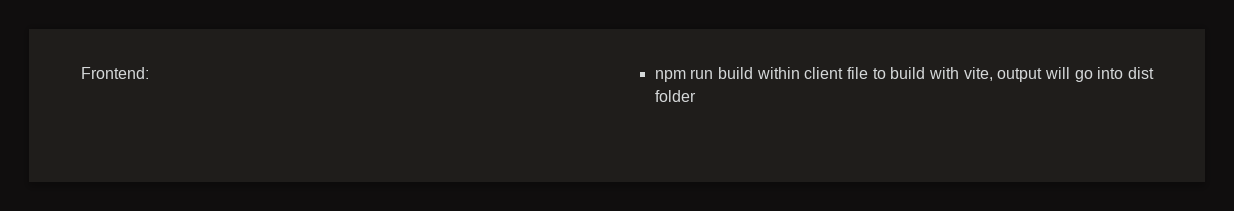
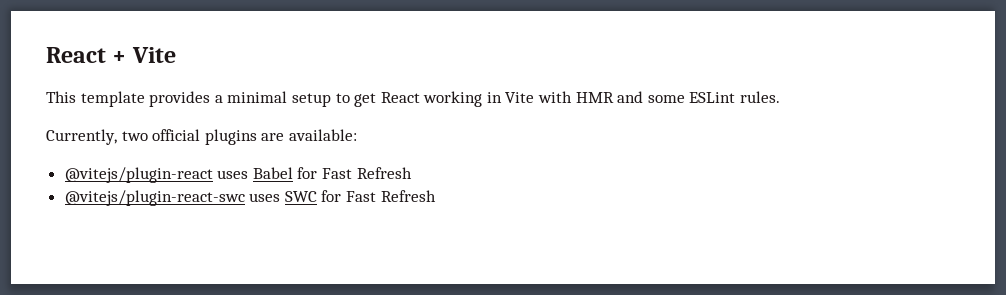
[81,67,149,79] [654,67,1154,82] [654,90,696,102] Frontend: // npm run build within client file to build with vite, output will go into dist folder -> [46,47,176,63] [46,91,781,107] [46,129,357,145] [64,167,412,183] [64,190,436,206] React + Vite // This template provides a minimal setup to get React working in Vite with HMR and some ESLint rules. // Currently, two official plugins are available: // @vitejs/plugin-react uses Babel for Fast Refresh // @vitejs/plugin-react-swc uses SWC for Fast Refresh

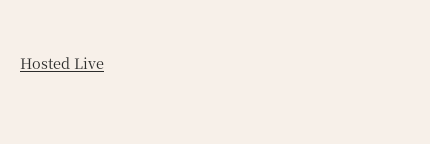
[46,47,176,63] [46,91,781,107] [46,129,357,145] [64,167,412,183] [64,190,436,206] React + Vite // This template provides a minimal setup to get React working in Vite with HMR and some ESLint rules. // Currently, two official plugins are available: // @vitejs/plugin-react uses Babel for Fast Refresh // @vitejs/plugin-react-swc uses SWC for Fast Refresh -> [20,57,104,69] Hosted Live

